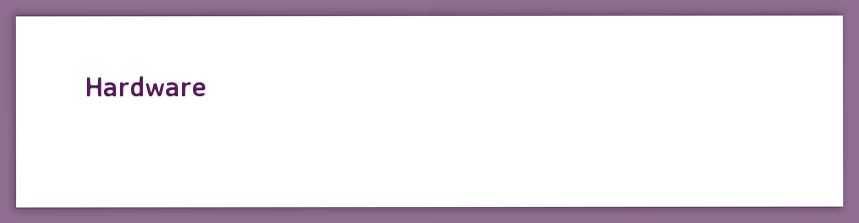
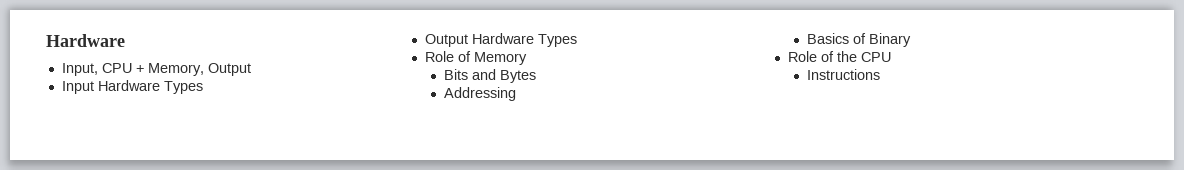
[84,76,207,97] Hardware -> [46,34,125,47] [61,63,251,76] [61,80,203,94] [424,33,577,47] [424,51,527,65] [443,69,536,83] [443,87,516,101] [806,33,911,47] [787,51,891,62] [806,69,880,80] Hardware // Input, CPU + Memory, Output // Input Hardware Types // Output Hardware Types // Role of Memory // Bits and Bytes // Addressing // Basics of Binary // Role of the CPU // Instructions

